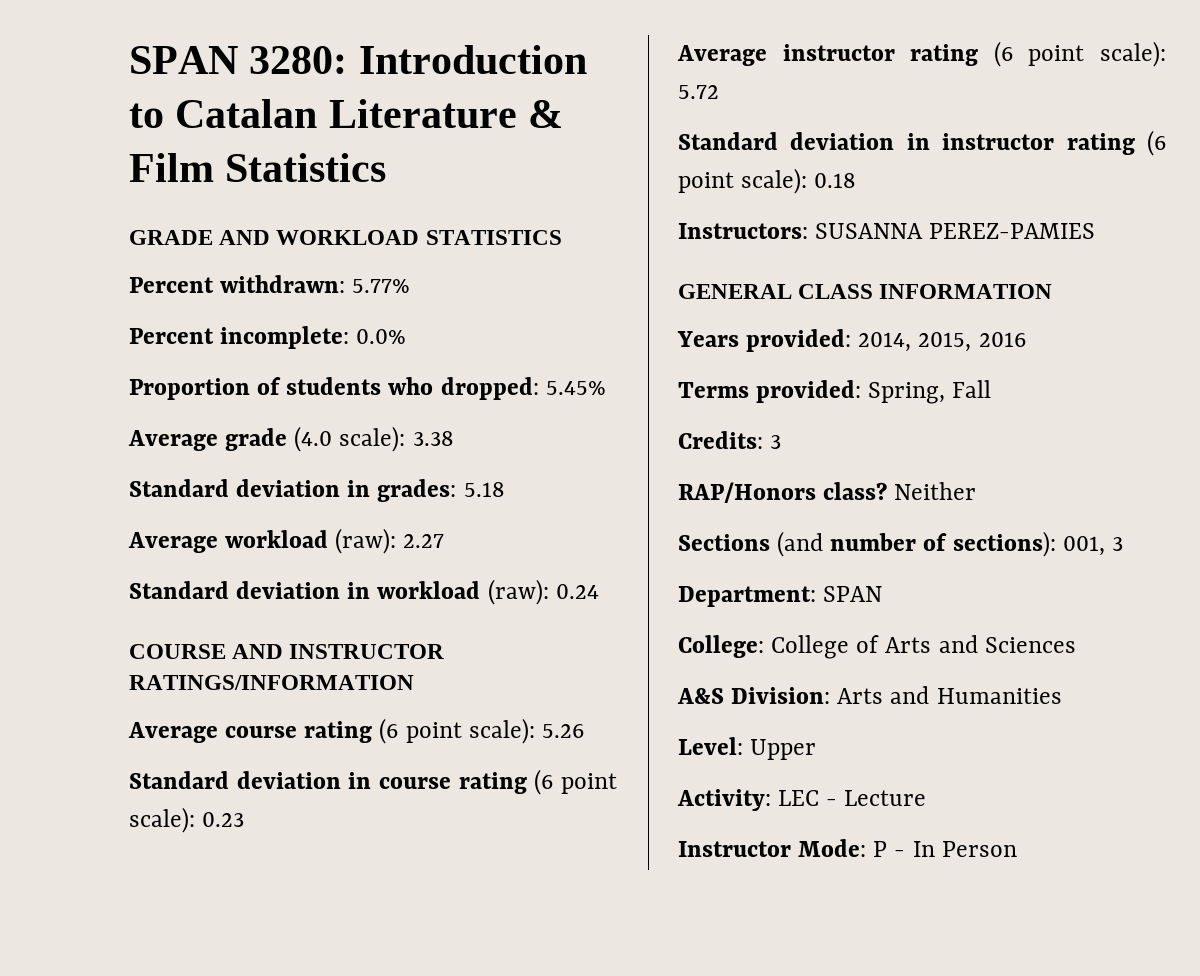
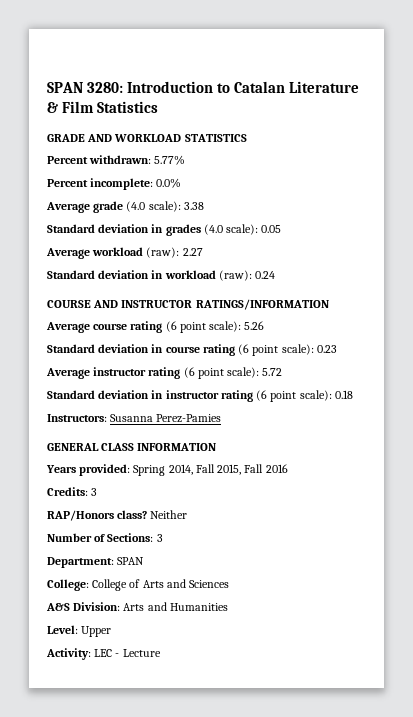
[129,377,606,400] // Proportion of students who dropped: 5.45% -> (182, 183) none
[377,479,505,502] grades: 5.18 -> [165,224,282,236] grades (4.0 scale): 0.05
[815,223,1096,239] SUSANNA PEREZ-PAMIES -> [110,414,222,423] Susanna Perez-Pamies
[858,332,1026,352] [678,380,992,404] 2014, 2015, 2016 // Terms provided: Spring, Fall -> [133,464,288,476] Spring 2014, Fall 2015, Fall 2016
[678,531,1105,557] Sections (and number of sections): 001, -> [47,533,154,542] Number of Sections:
[678,839,1017,857] // Instructor Mode: P - In Person -> (161, 653) none

